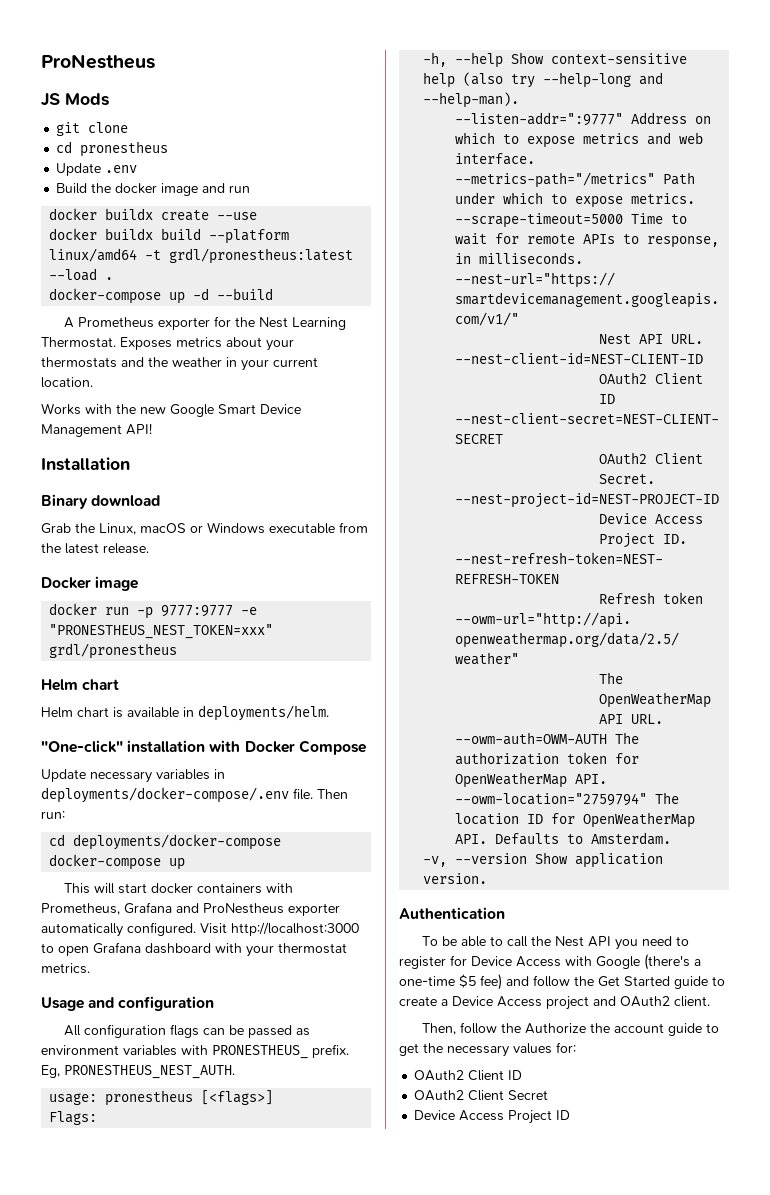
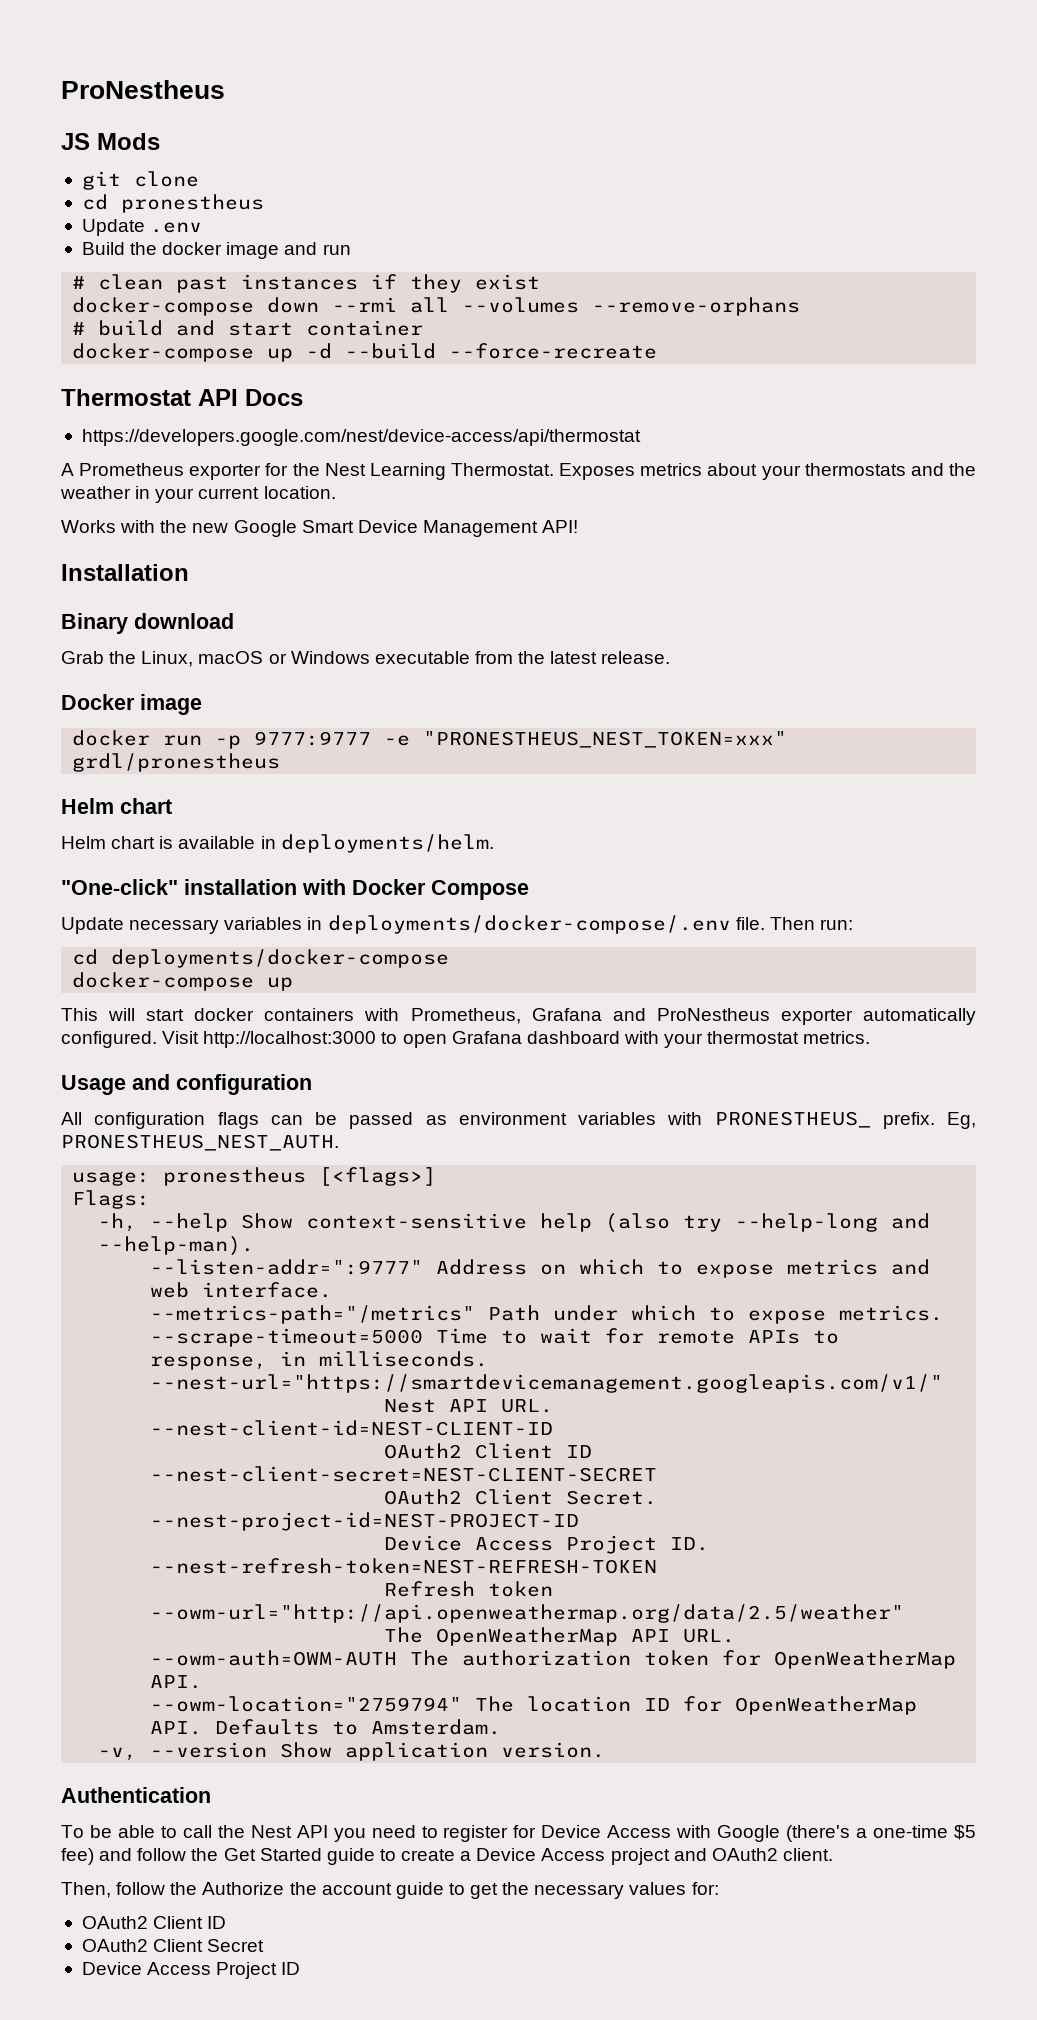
[49,208,258,221] [49,228,290,244] [49,248,354,264] [49,268,114,281] docker buildx create --use // docker buildx build --platform linux/amd64 -t grdl/pronestheus:latest --load . -> [72,274,541,293] [72,297,801,316] [72,320,424,336] # clean past instances if they exist // docker-compose down --rmi all --volumes --remove-orphans // # build and start container
(274, 294) none -> [449,343,658,359] [61,389,303,406] [81,429,641,446] --force-recreate // Thermostat API Docs // https://developers.google.com/nest/device-access/api/thermostat

